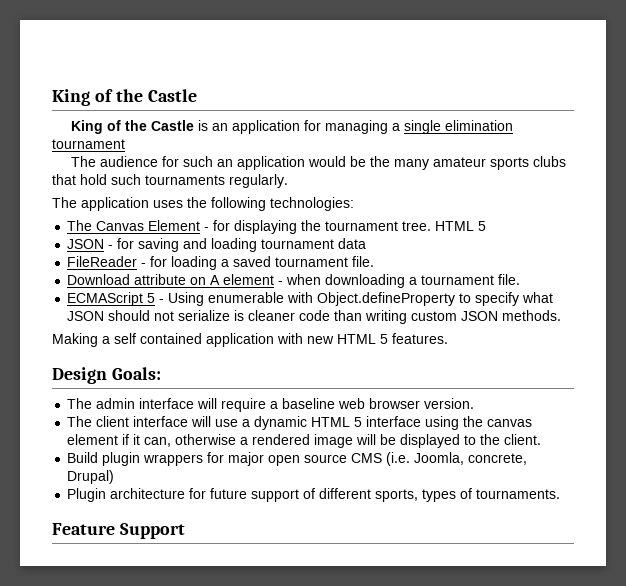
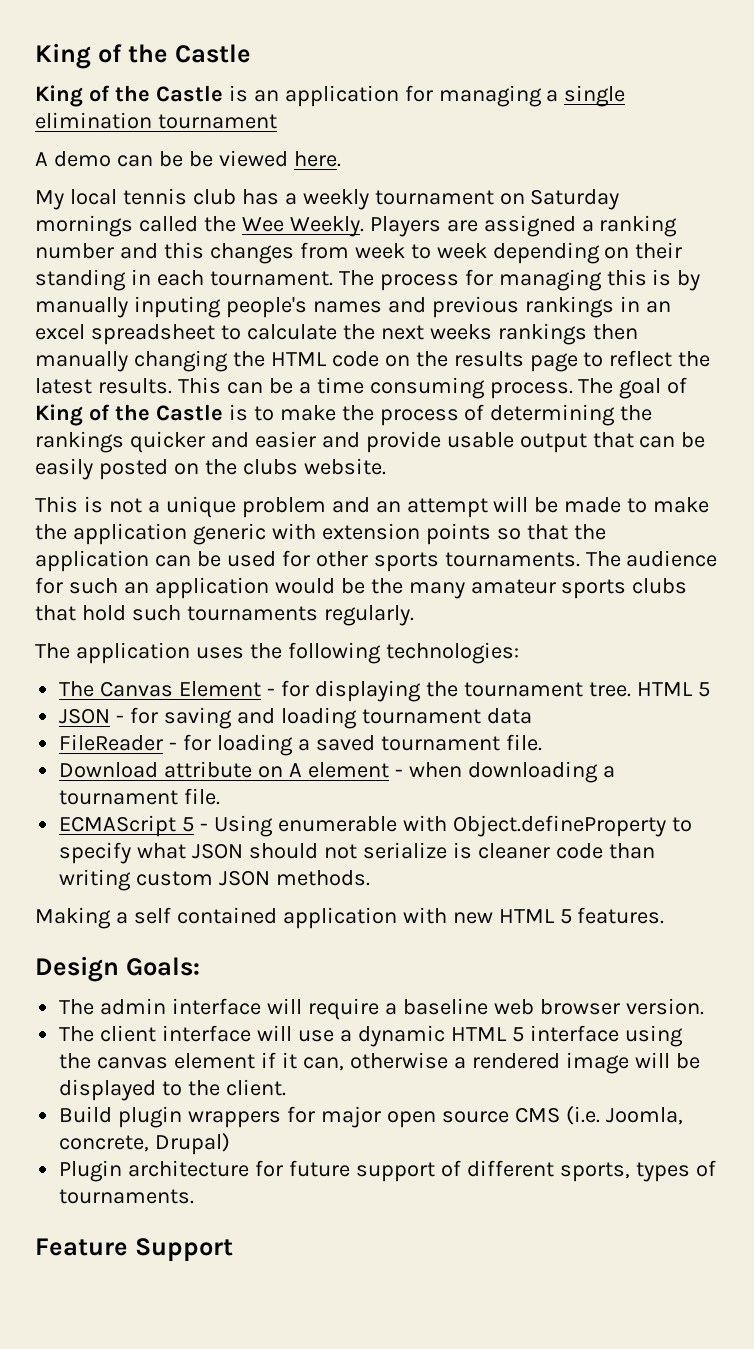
(125, 144) none -> [35,150,341,167] [35,188,620,210] [35,215,678,237] [35,242,683,264] [35,269,701,291] [35,296,671,318] [35,323,638,345] [35,350,711,372] [35,377,688,399] [35,404,653,426] [35,431,706,453] [35,458,386,480] [35,496,710,518] [35,523,606,545] [35,550,580,572] A demo can be be viewed here. // My local tennis club has a weekly tournament on Saturday mornings called the Wee Weekly. Players are assigned a ranking number and this changes from week to week depending on their standing in each tournament. The process for managing this is by manually inputing people's names and previous rankings in an excel spreadsheet to calculate the next weeks rankings then manually changing the HTML code on the results page to reflect the latest results. This can be a time consuming process. The goal of King of the Castle is to make the process of determining the rankings quicker and easier and provide usable output that can be easily posted on the clubs website. // This is not a unique problem and an attempt will be made to make the application generic with extension points so that the application can be used for other sports tournaments.

